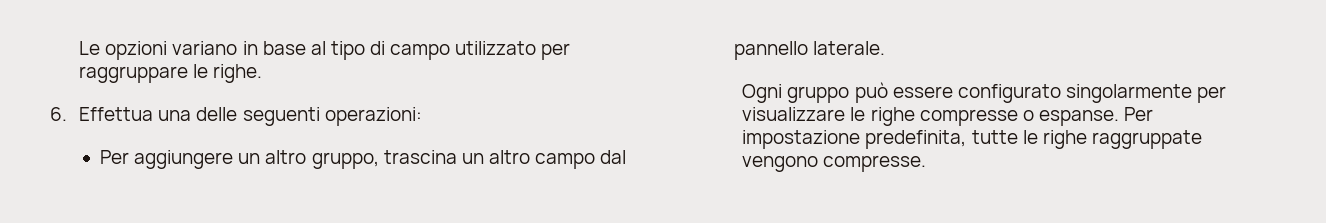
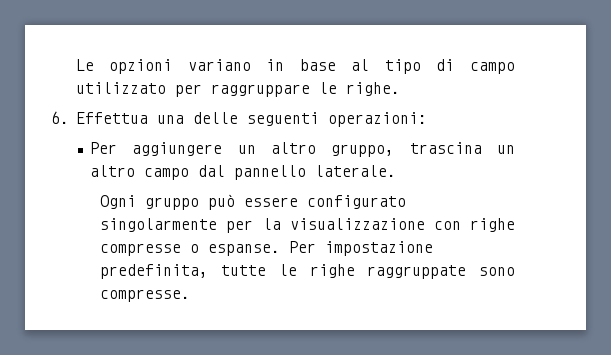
[742,107,866,121] visualizzare le -> [262,218,461,230] la visualizzazione con
[742,156,819,172] vengono -> [479,267,515,276] sono

